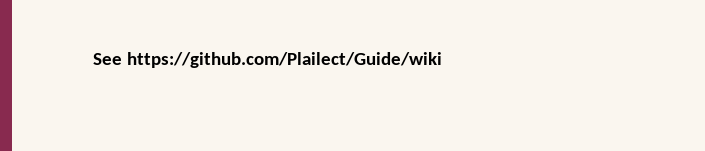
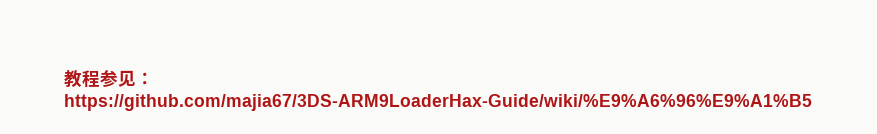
[93,52,443,68] See https://github.com/Plailect/Guide/wiki -> [64,70,154,88] [64,94,812,111] 教程参见：https://github.com/majia67/3DS-ARM9LoaderHax-Guide/wiki/%E9%A6%96%E9%A1%B5

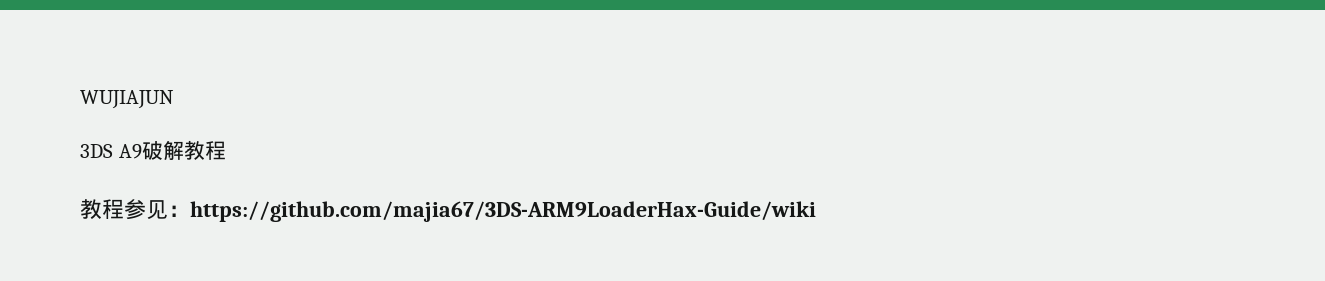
(64, 79) none -> [80,90,174,109] [80,140,226,160] WUJIAJUN // 3DS A9破解教程 //
[64,94,812,111] https://github.com/majia67/3DS-ARM9LoaderHax-Guide/wiki/%E9%A6%96%E9%A1%B5 -> [190,201,816,222] https://github.com/majia67/3DS-ARM9LoaderHax-Guide/wiki

